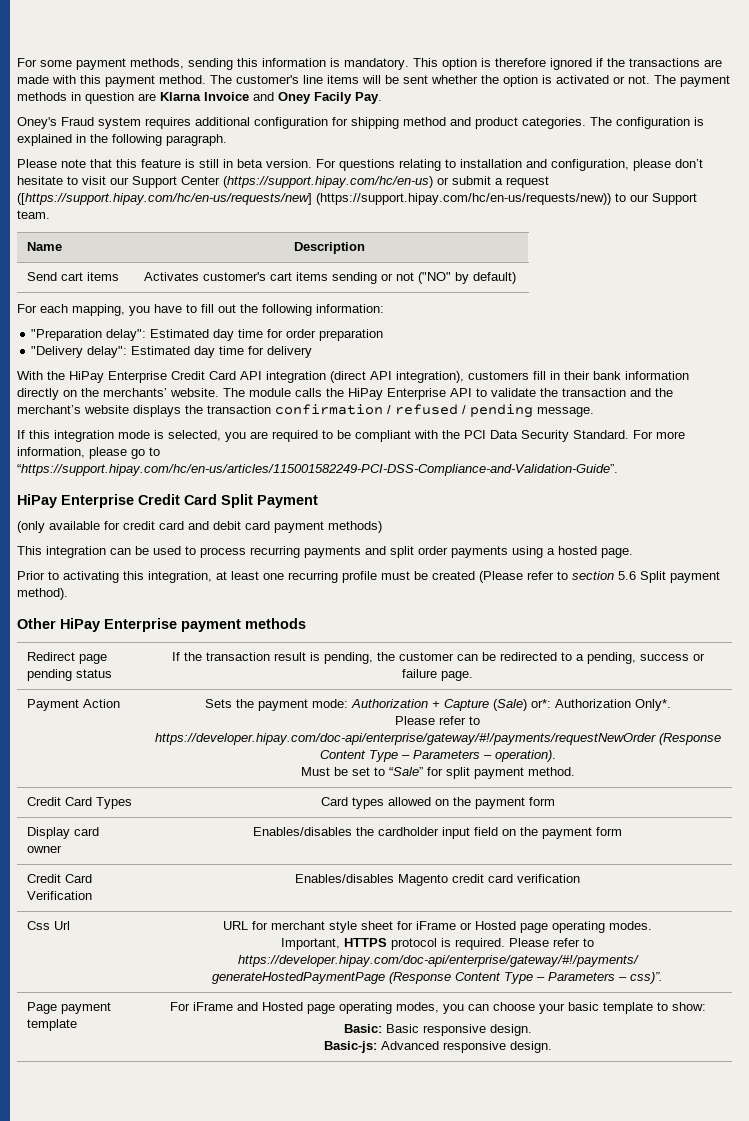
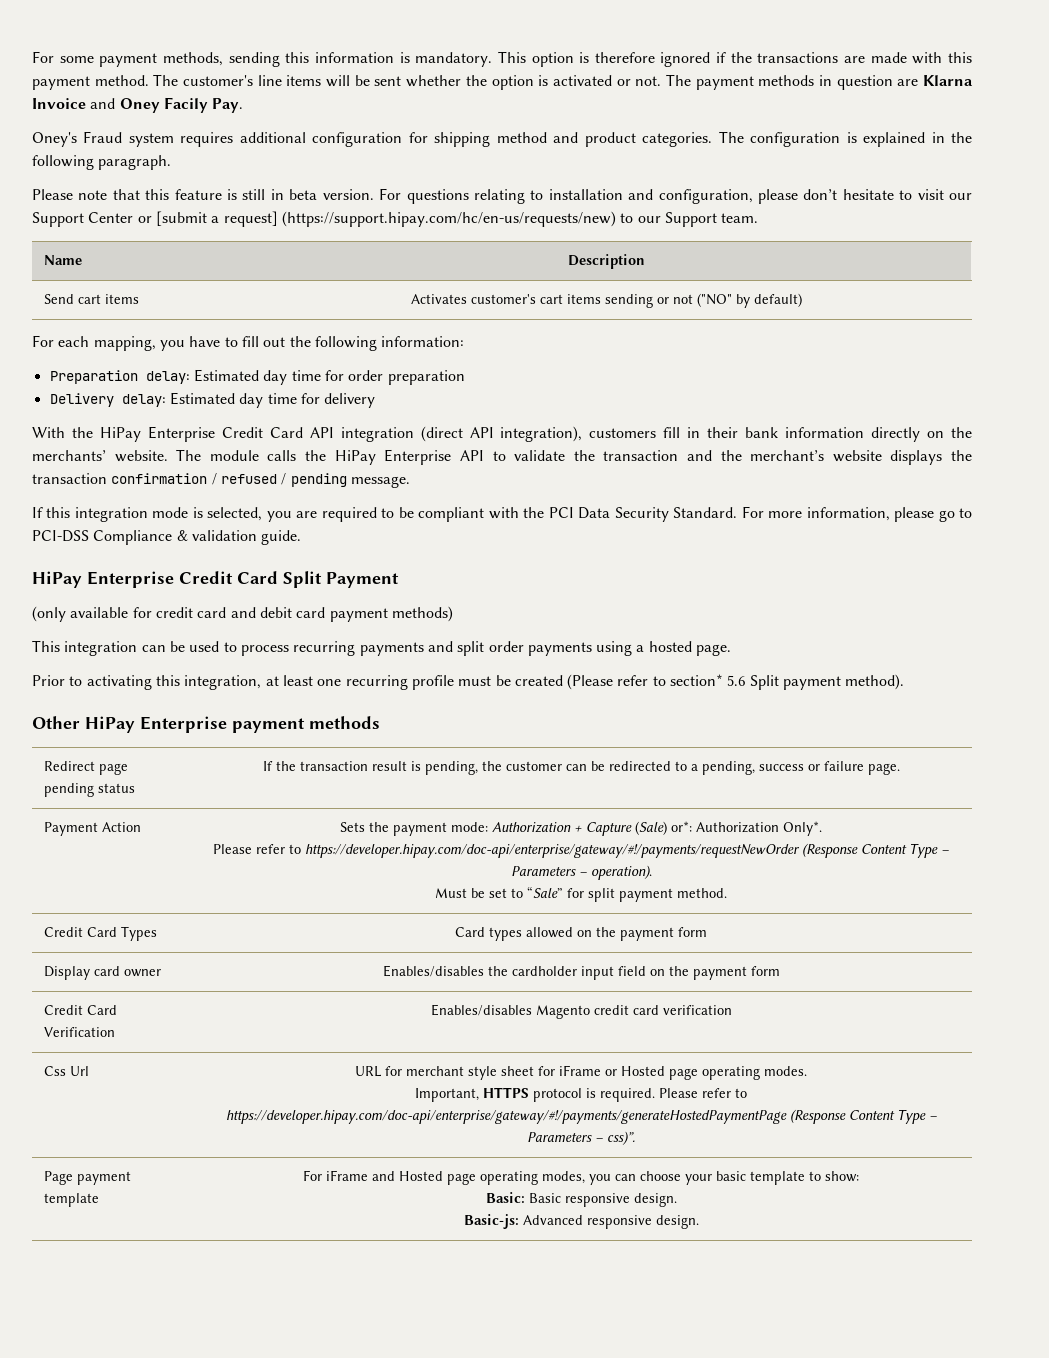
[223,176,549,188] [17,193,611,205] (https://support.hipay.com/hc/en-us) or submit a request ([https://support.hipay.com/hc/en-us/requests/new] (https://support.hipay.com/hc/en-us/requests/new)) -> [137,211,616,227] or [submit a request] (https://support.hipay.com/hc/en-us/requests/new)
[31,329,147,341] "Preparation delay": -> [49,370,190,384] Preparation delay:
[31,346,128,358] "Delivery delay": -> [49,393,166,407] Delivery delay:
[17,464,618,476] “https://support.hipay.com/hc/en-us/articles/115001582249-PCI-DSS-Compliance-and-Validation-Guide”. -> [32,530,302,545] PCI-DSS Compliance & validation guide.
[572,571,614,580] section -> [670,674,724,686] section*

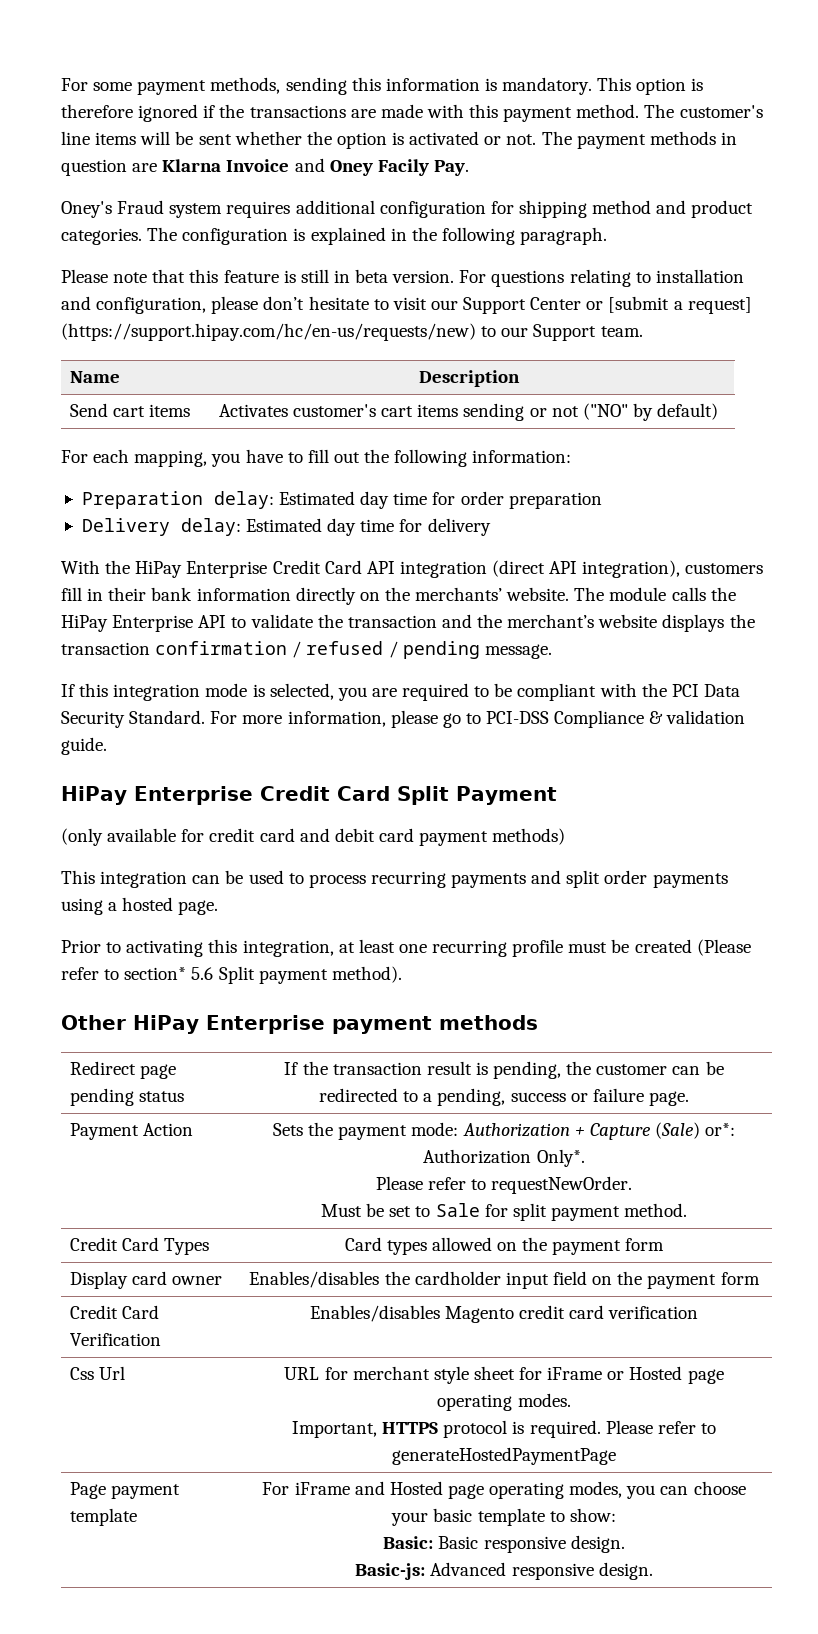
[305,843,949,858] [510,865,652,880] https://developer.hipay.com/doc-api/enterprise/gateway/#!/payments/requestNewOrder (Response Content Type – Parameters – operation). -> [491,1176,633,1194] requestNewOrder.
[527,886,563,898] “Sale” -> [435,1203,480,1217] Sale
[225,1109,937,1124] [527,1131,635,1145] https://developer.hipay.com/doc-api/enterprise/gateway/#!/payments/generateHostedPaymentPage (Response Content Type – Parameters – css)”. -> [392,1447,616,1465] generateHostedPaymentPage

